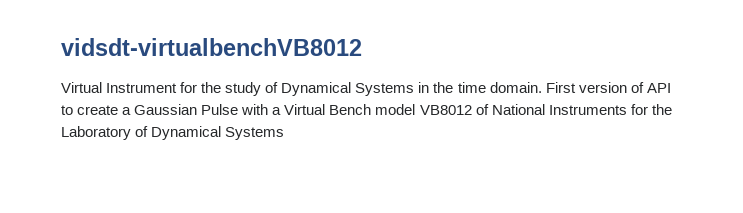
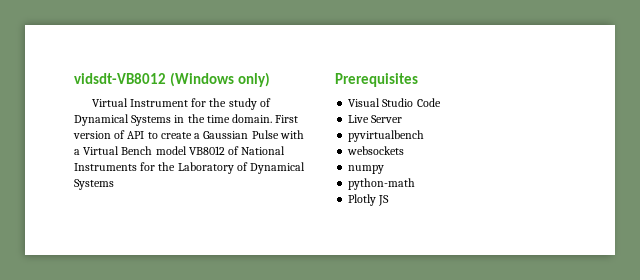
[61,38,362,56] vidsdt-virtualbenchVB8012 -> [74,72,270,87] vidsdt-VB8012 (Windows only)
(285, 133) none -> [335,73,418,87] [348,98,441,107] [348,115,403,123] [348,130,425,142] [347,146,405,155] [348,165,385,174] [348,178,416,190] [348,194,390,206] // Prerequisites // Visual Studio Code // Live Server // pyvirtualbench // websockets // numpy // python-math // Plotly JS

